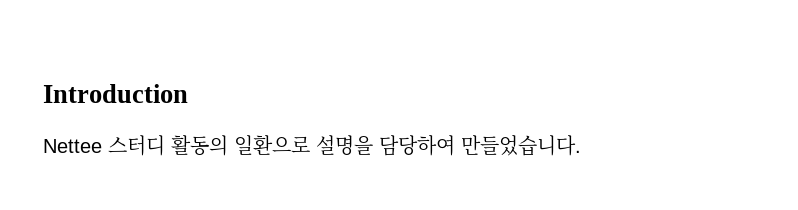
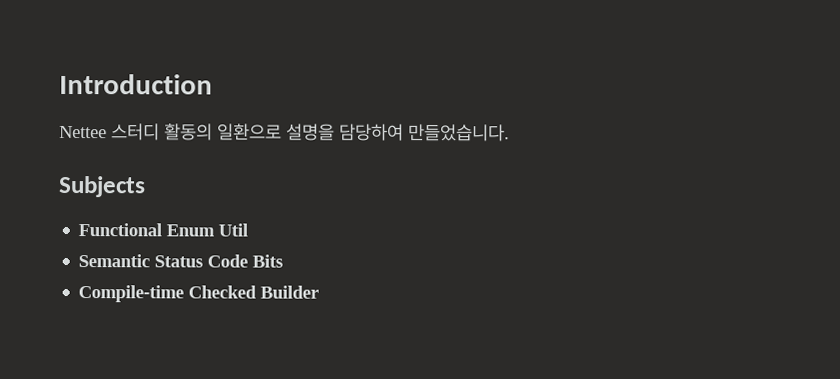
(581, 145) none -> [58,175,146,198] [78,223,249,237] [78,254,284,268] [78,285,320,303] // Subjects // Functional Enum Util // Semantic Status Code Bits // Compile-time Checked Builder

